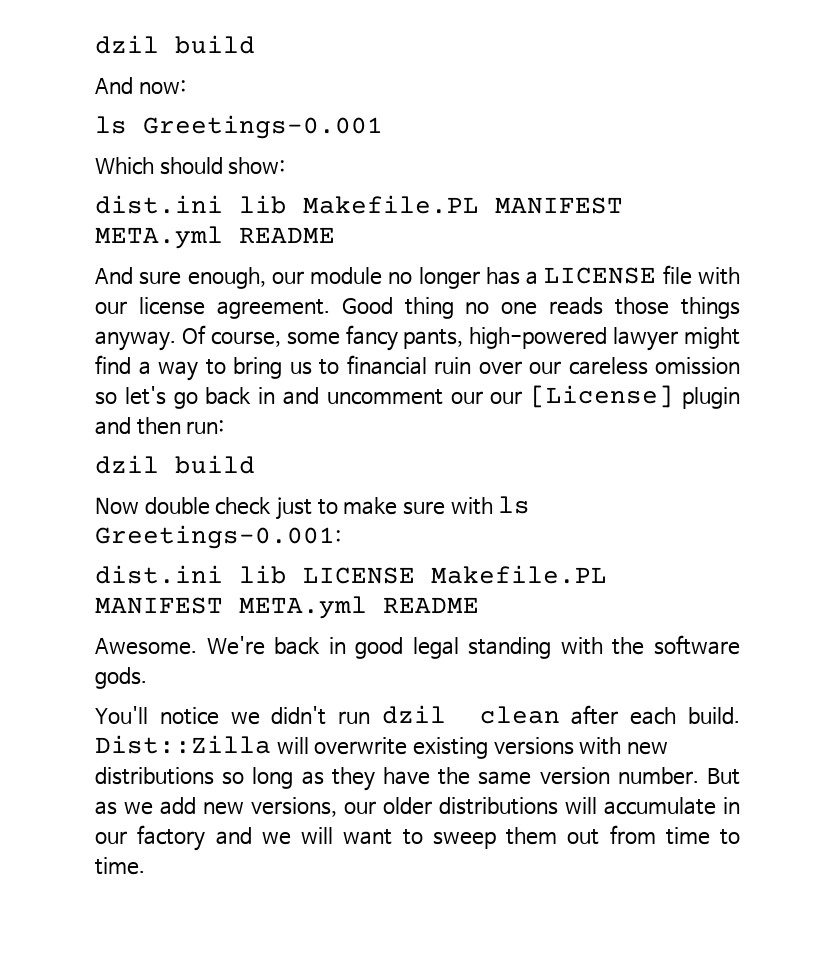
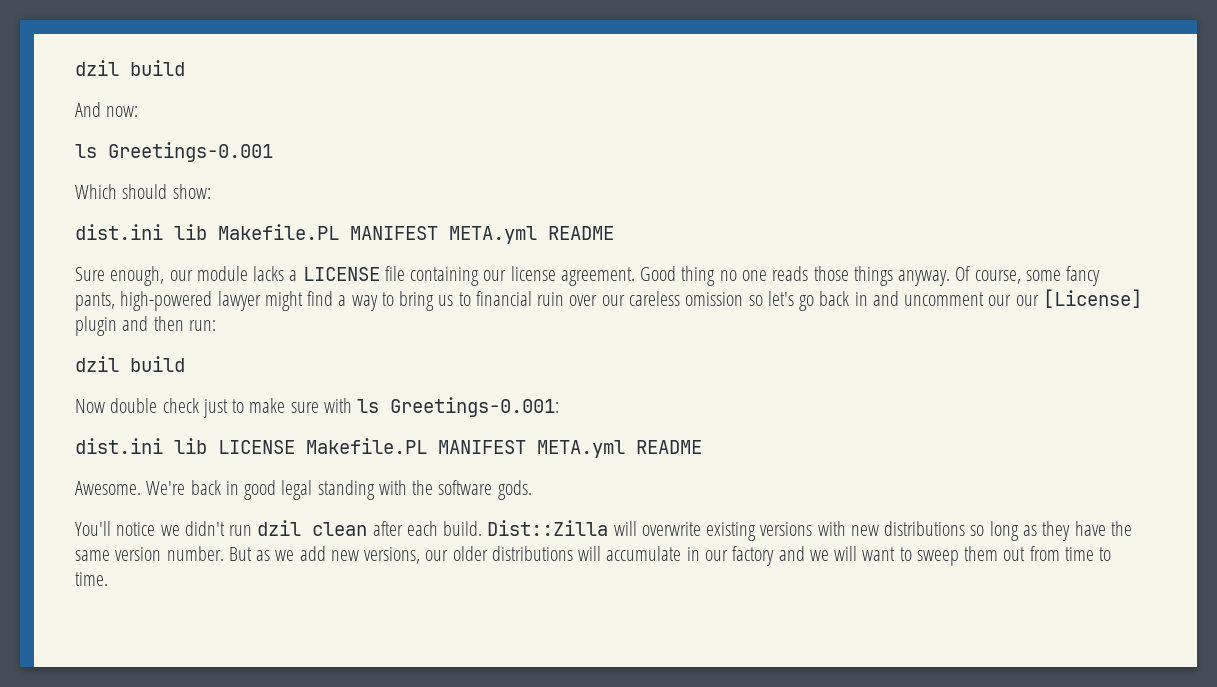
[95,267,182,285] And sure -> [75,267,105,281] Sure
[388,267,520,289] no longer has -> [253,266,285,281] lacks
[698,267,740,285] with -> [410,267,480,286] containing

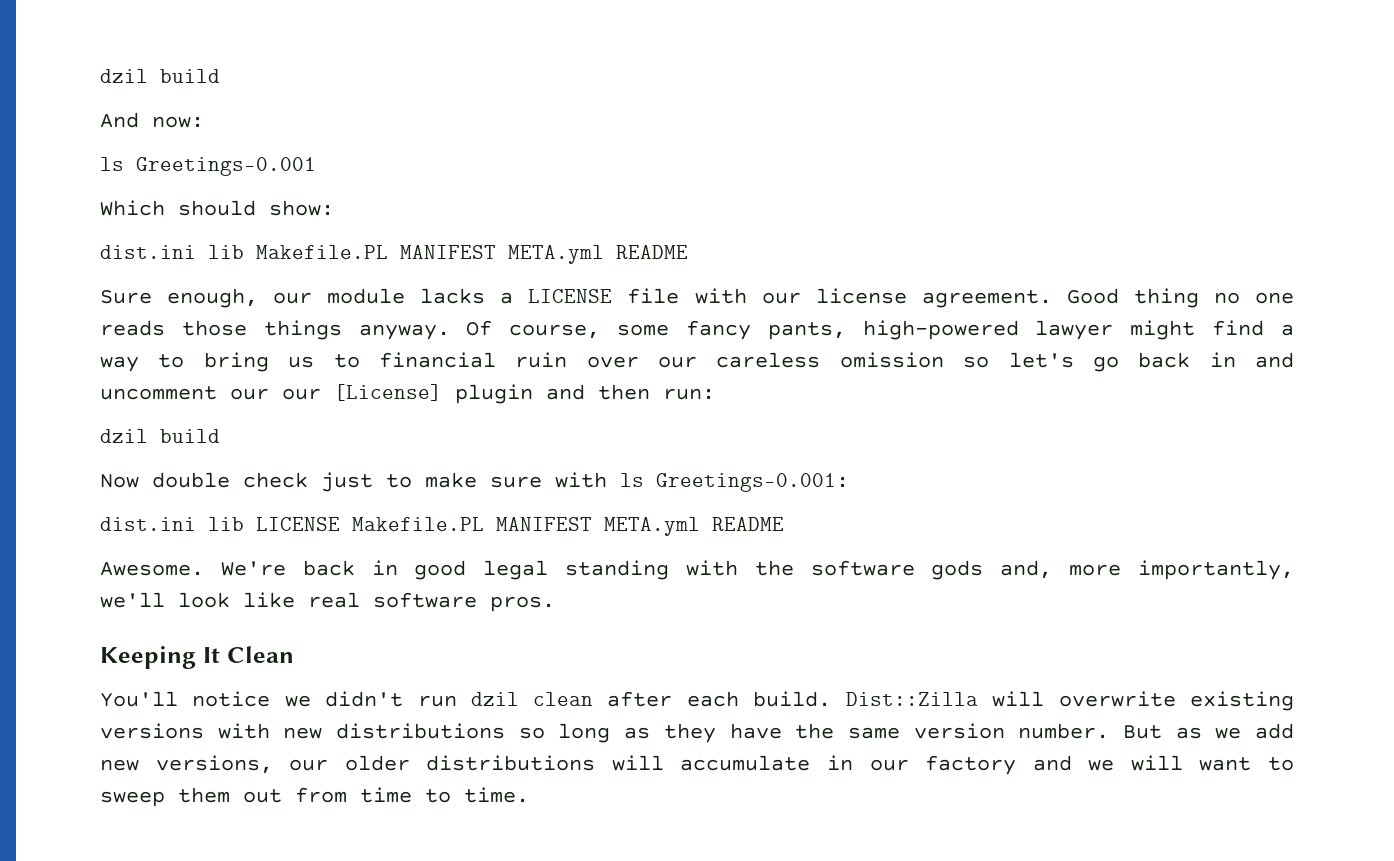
[410,267,480,286] containing -> [694,288,747,304] with
[497,480,532,500] gods. -> [931,560,1294,580] [100,592,555,612] [100,646,294,669] gods and, more importantly, we'll look like real software pros. // Keeping It Clean

